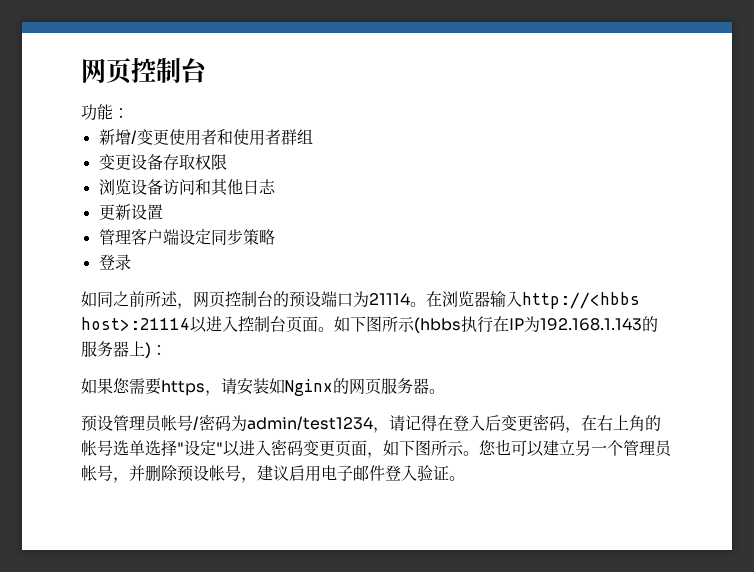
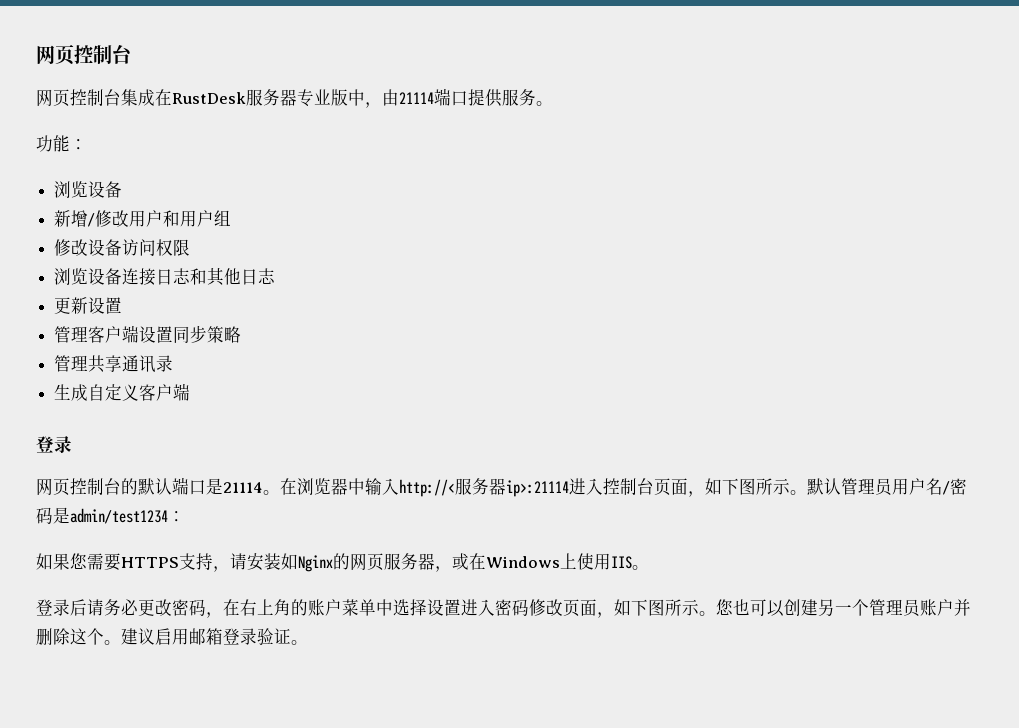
[81,58,207,84] 网页控制台 -> [36,44,132,65] [36,88,553,108] 网页控制台 // 网页控制台集成在RustDesk服务器专业版中，由21114端口提供服务。
(129, 113) none -> [54,181,123,198] // 浏览设备
[136,129,313,146] [98,154,195,170] 变更使用者和使用者群组 // 变更设备存取 -> [95,210,232,227] [54,239,157,256] 修改用户和用户组 // 修改设备访问
[162,179,195,195] 访问 -> [122,268,191,286] 连接日志
[194,229,211,245] 定 -> [156,326,174,343] 置
[98,254,131,270] [81,291,193,309] 登录 // 如同之前所述， -> [54,355,174,373] [54,383,191,401] [36,436,72,453] 管理共享通讯录 // 生成自定义客户端 // 登录 //
[289,291,369,308] 预设端口为 -> [138,477,223,495] 默认端口是
[490,291,640,309] [81,316,207,333] 输入http://<hbbs host>:21114以 -> [348,478,569,497] 中输入http://<服务器ip>:21114
[318,316,658,333] [81,341,151,358] 。如下图所示(hbbs执行在IP为192.168.1.143的服务器上) -> [688,478,967,497] [36,507,168,524] ，如下图所示。默认管理员用户名/密码是admin/test1234
[161,380,205,396] https -> [121,553,213,570] HTTPS支持
[429,389,445,394] [81,414,661,433] [81,440,240,457] 。 // 预设管理员帐号/密码为admin/test1234，请记得在登入后变更密码，在右上角的帐号选单选择"设定"以 -> [435,553,649,572] [36,599,461,618] ，或在Windows上使用IIS。 // 登录后请务必更改密码，在右上角的账户菜单中选择设置
[303,440,335,456] 变更 -> [529,599,563,616] 修改
[543,440,575,456] 建立 -> [784,599,818,616] 创建
[81,465,417,483] 帐号，并删除预设帐号，建议启用电子邮件登入 -> [920,599,971,616] [36,628,257,645] 账户并删除这个。建议启用邮箱登录

